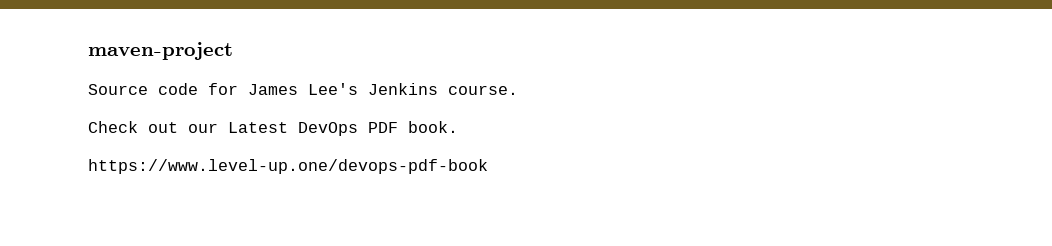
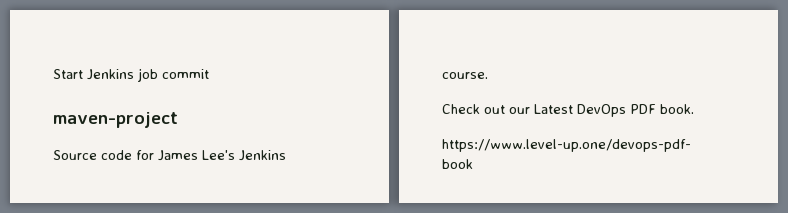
(88, 51) none -> [53,68,209,82] Start Jenkins job commit //

